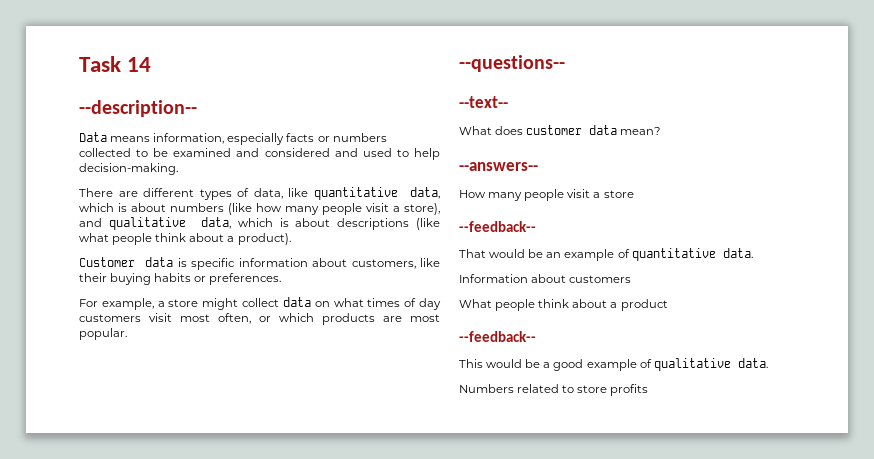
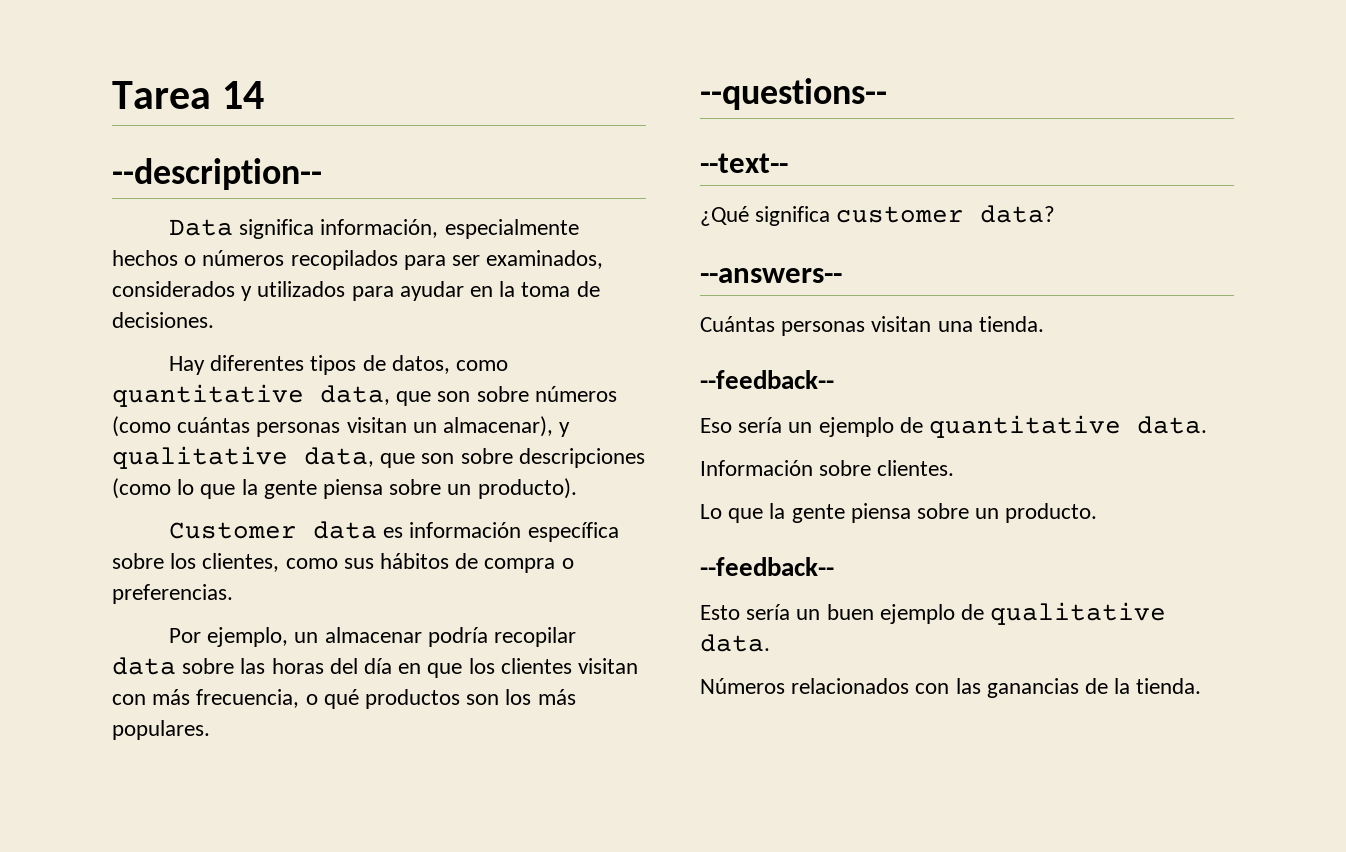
[79,56,121,72] Task -> [112,81,211,109] Tarea
[110,133,387,145] [79,148,440,160] [79,163,178,175] [79,187,440,200] [79,203,440,215] [79,217,440,230] [79,233,291,245] [79,257,440,270] [79,273,282,285] [79,297,441,310] [79,313,440,325] [79,328,127,340] [459,55,565,72] [459,96,508,108] [459,125,662,135] [459,162,538,171] [459,189,634,201] [459,221,536,232] [459,248,753,261] [459,274,632,283] [459,299,668,311] [459,331,536,342] [459,358,768,371] [459,384,649,396] means information, especially facts or numbers collected to be examined and considered and used to help decision-making. // There are different types of data, like quantitative data, which is about numbers (like how many people visit a store), and qualitative data, which is about descriptions (like what people think about a product). // Customer data is specific information about customers, like their buying habits or preferences. // For example, a store might collect data on what times of day customers visit most often, or which products are most popular. // --questions-- // --text-- // What does customer data mean? // --answers-- // How many people visit a store // --feedback-- // That would be an example of quantitative data. // Information about customers // What people think about a product // --feedback-- // This would be a good example of qualitative data. // Numbers related to store profits -> [239,219,579,239] [112,250,604,270] [112,281,600,301] [112,312,214,328] [168,355,508,375] [112,384,617,407] [112,416,571,437] [112,446,645,469] [112,478,577,499] [168,521,619,542] [112,553,574,573] [112,584,233,604] [168,627,576,647] [112,657,639,678] [112,689,576,709] [112,720,210,740] [700,78,887,110] [700,153,788,173] [700,205,1056,226] [700,268,842,283] [700,316,1044,336] [700,370,834,389] [700,415,1208,438] [700,460,955,476] [700,503,1098,523] [700,557,834,576] [700,602,1167,625] [700,634,770,652] [700,678,1202,698] significa información, especialmente hechos o números recopilados para ser examinados, considerados y utilizados para ayudar en la toma de decisiones. // Hay diferentes tipos de datos, como quantitative data, que son sobre números (como cuántas personas visitan un almacenar), y qualitative data, que son sobre descripciones (como lo que la gente piensa sobre un producto). // Customer data es información específica sobre los clientes, como sus hábitos de compra o preferencias. // Por ejemplo, un almacenar podría recopilar data sobre las horas del día en que los clientes visitan con más frecuencia, o qué productos son los más populares. // --questions-- // --text-- // ¿Qué significa customer data? // --answers-- // Cuántas personas visitan una tienda. // --feedback-- // Eso sería un ejemplo de quantitative data. // Información sobre clientes. // Lo que la gente piensa sobre un producto. // --feedback-- // Esto sería un buen ejemplo de qualitative data. // Números relacionados con las ganancias de la tienda.

